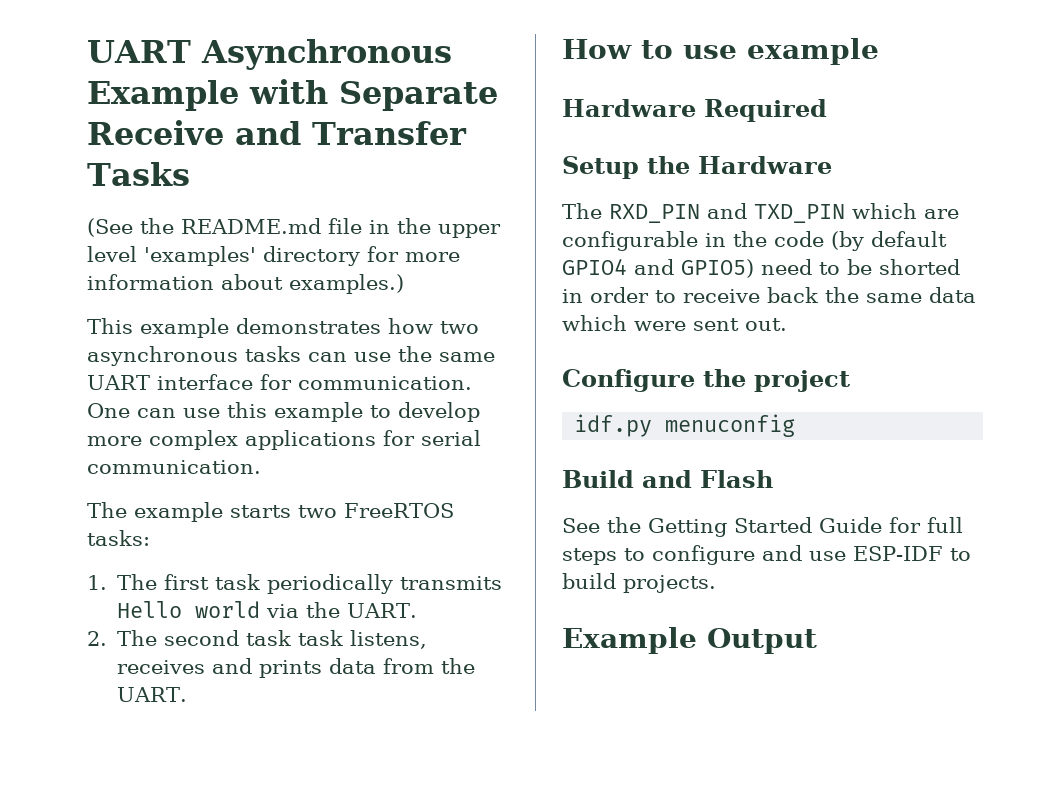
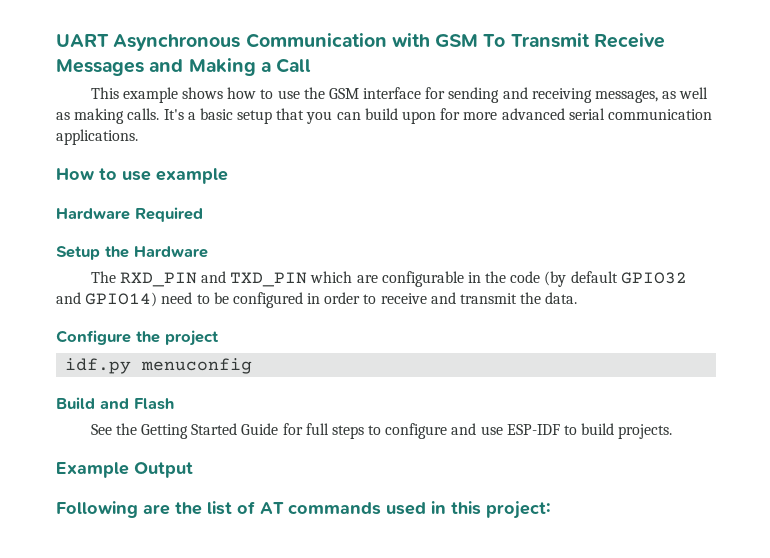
[87,79,498,111] [87,120,467,145] [87,162,190,186] [87,218,501,238] [87,246,460,266] [87,274,404,294] [87,318,479,338] [87,346,495,366] [87,374,472,390] [87,402,480,422] [87,430,481,450] [87,460,261,474] [87,502,454,522] [87,530,150,546] [87,574,503,594] [117,601,418,618] [87,630,428,649] [117,658,476,678] [117,687,188,702] Example with Separate Receive and Transfer Tasks // (See the README.md file in the upper level 'examples' directory for more information about examples.) // This example demonstrates how two asynchronous tasks can use the same UART interface for communication. One can use this example to develop more complex applications for serial communication. // The example starts two FreeRTOS tasks: // 1. The first task periodically transmits Hello world via the UART. // 2. The second task task listens, receives and prints data from the UART. -> [245,33,665,48] [56,58,312,76] [90,87,709,103] [56,108,712,124] [56,129,138,145] Communication with GSM To Transmit Receive Messages and Making a Call // This example shows how to use the GSM interface for sending and receiving messages, as well as making calls. It's a basic setup that you can build upon for more advanced serial communication applications.
[562,259,754,278] GPIO4 and GPIO5) -> [620,272,687,284] [56,292,158,307] GPIO32 and GPIO14)
[879,259,960,275] shorted -> [232,292,303,308] configured
[767,287,976,303] [562,315,787,331] back the same data which were sent out. -> [430,292,578,304] and transmit the data.
(817, 641) none -> [56,501,551,519] // Following are the list of AT commands used in this project:

